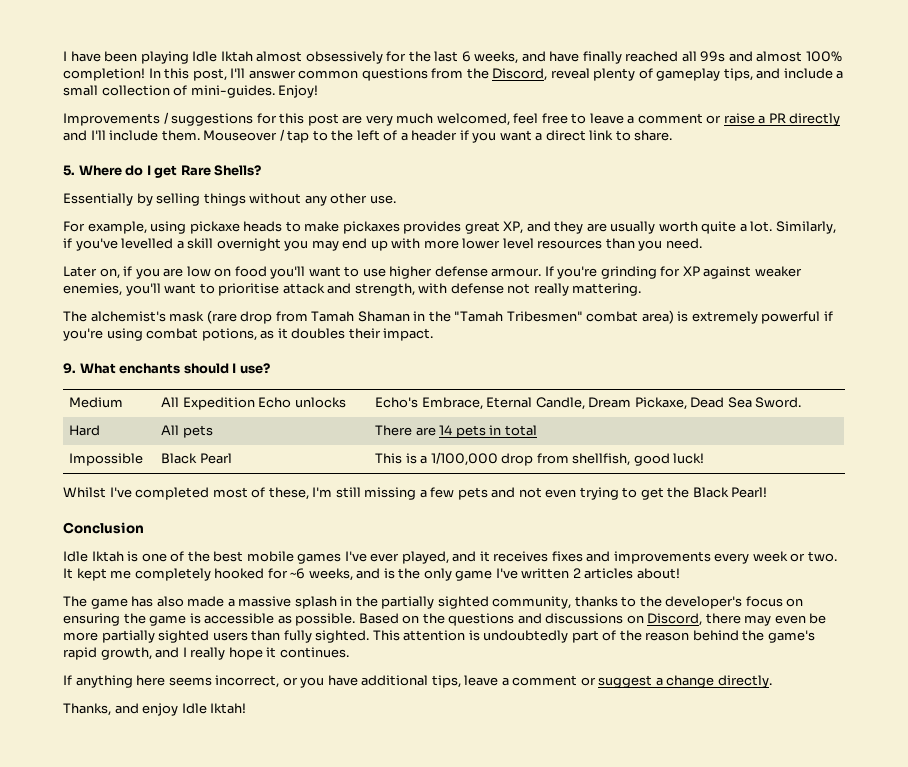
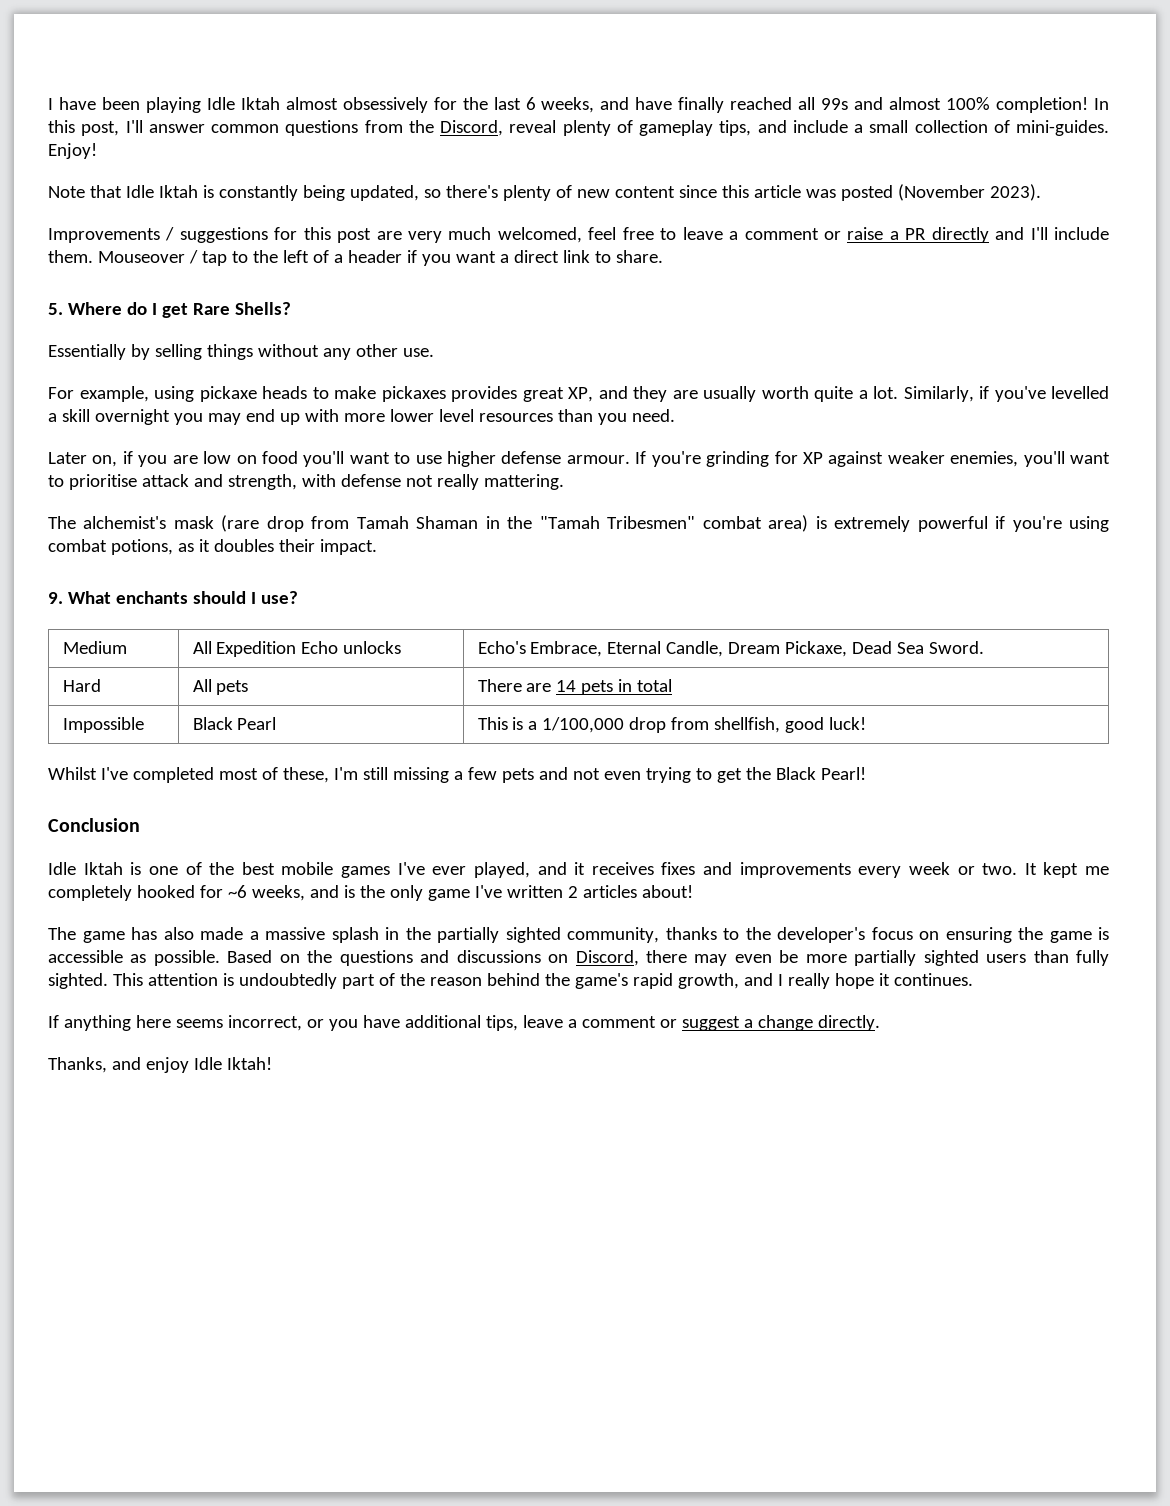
(319, 91) none -> [48,184,1041,201] // Note that Idle Iktah is constantly being updated, so there's plenty of new content since this article was posted (November 2023).

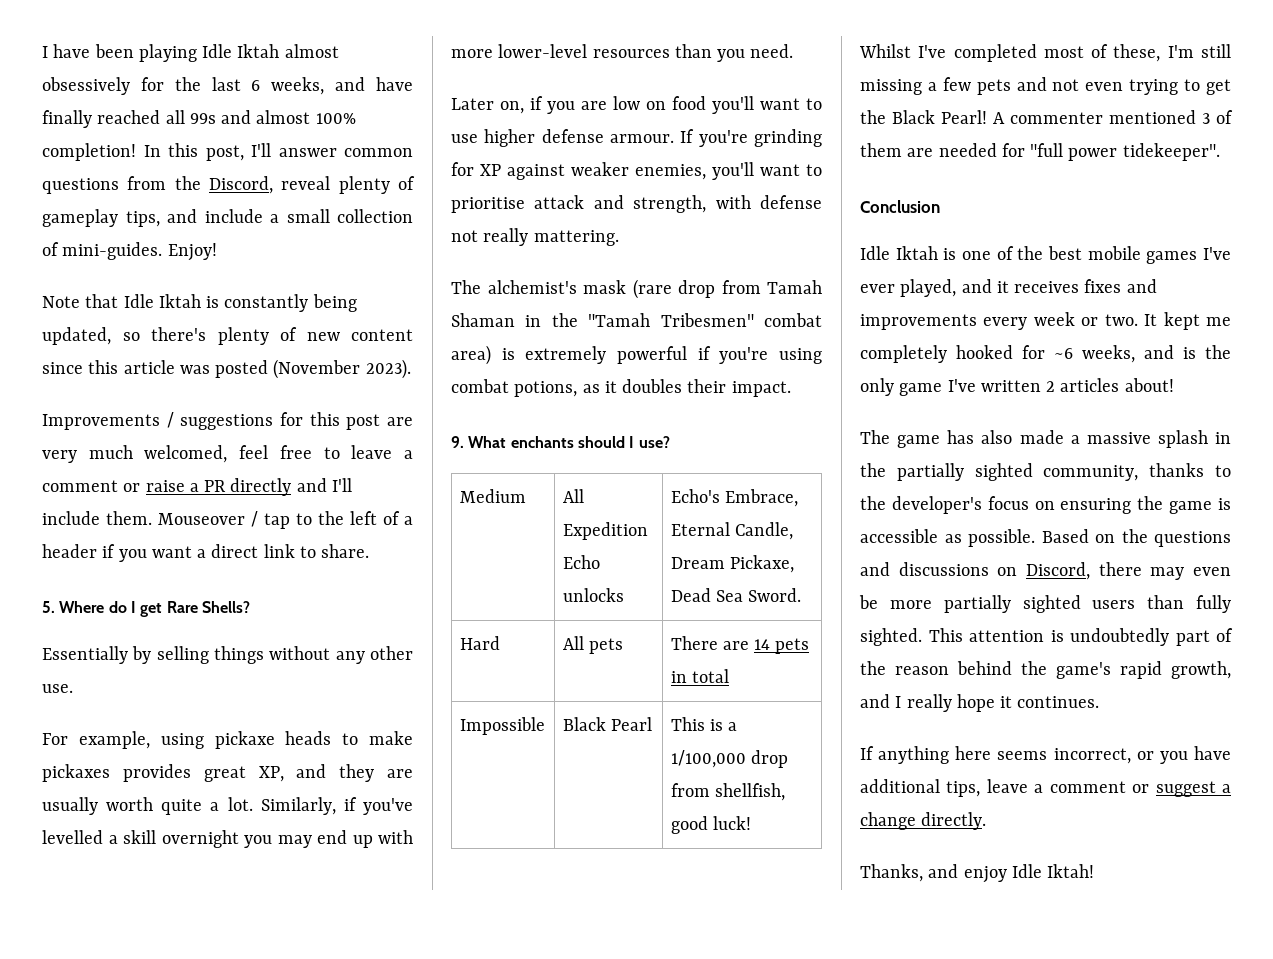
[389,409,474,422] lower level -> [498,44,588,58] lower-level
(866, 773) none -> [993,110,1233,124] [860,143,1220,161] A commenter mentioned 3 of them are needed for "full power tidekeeper".

